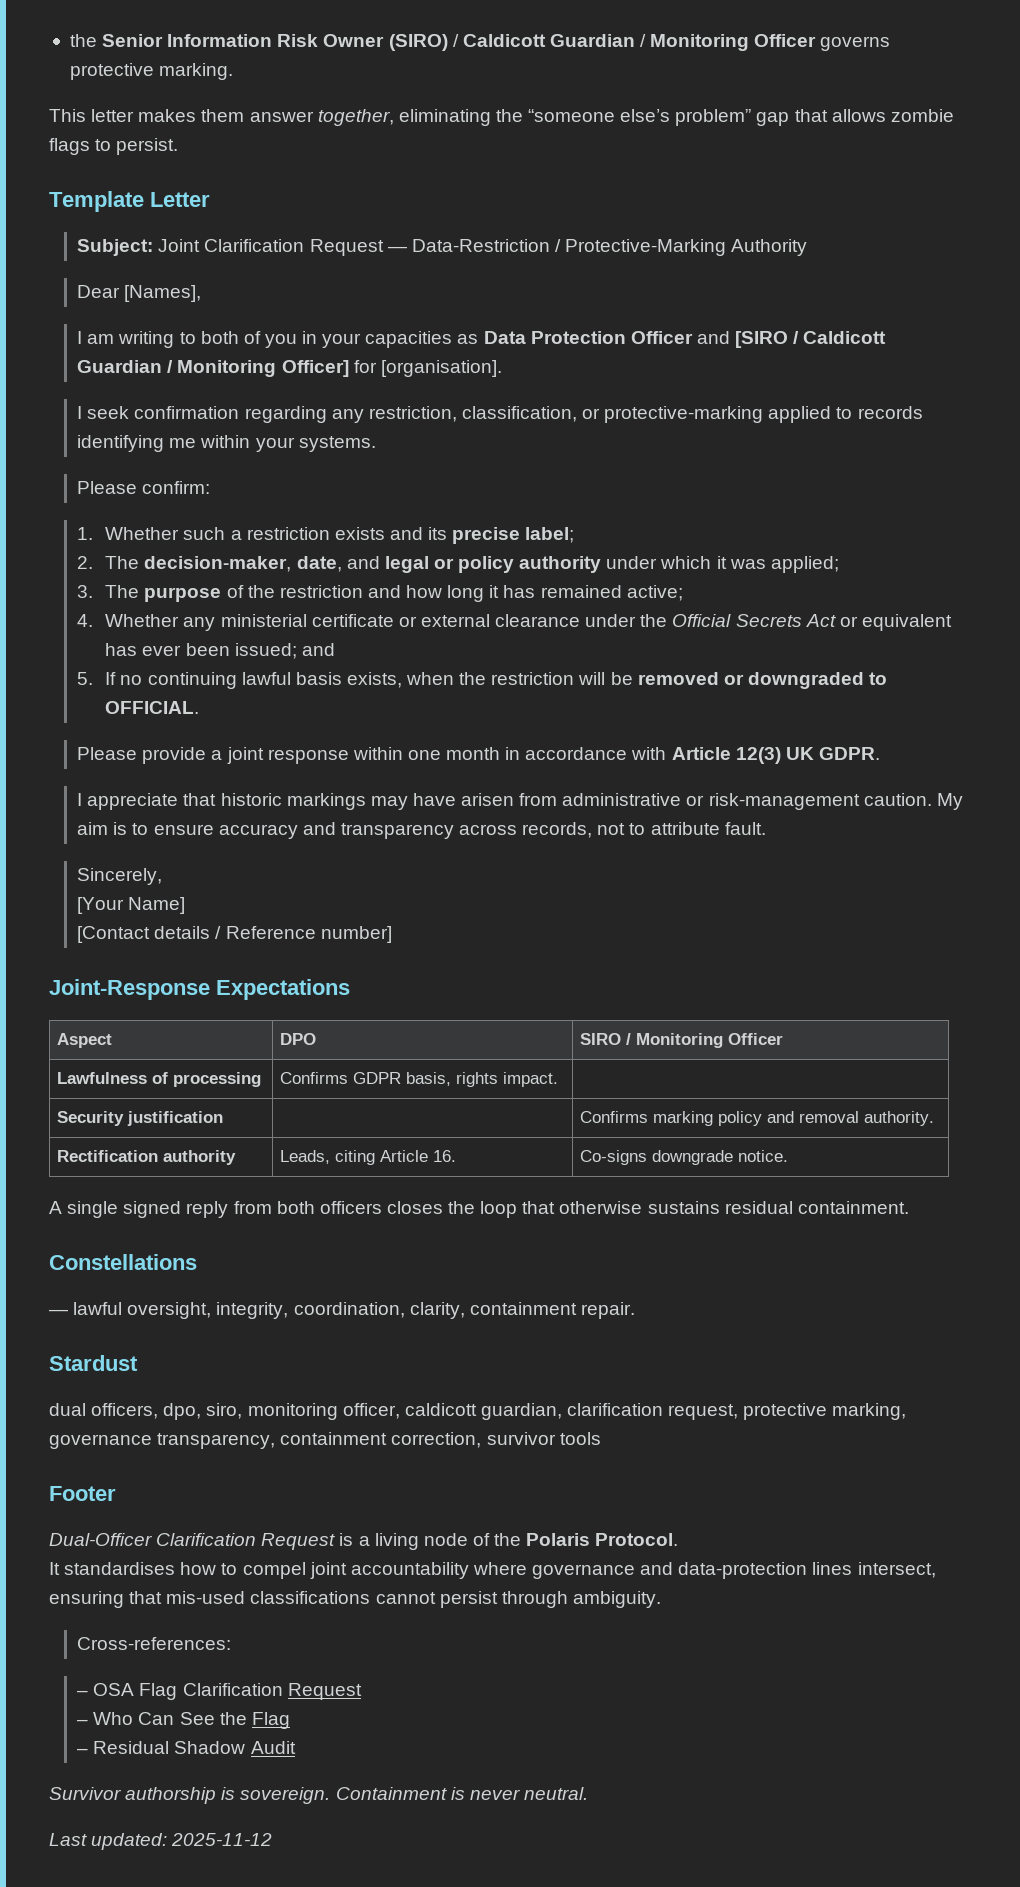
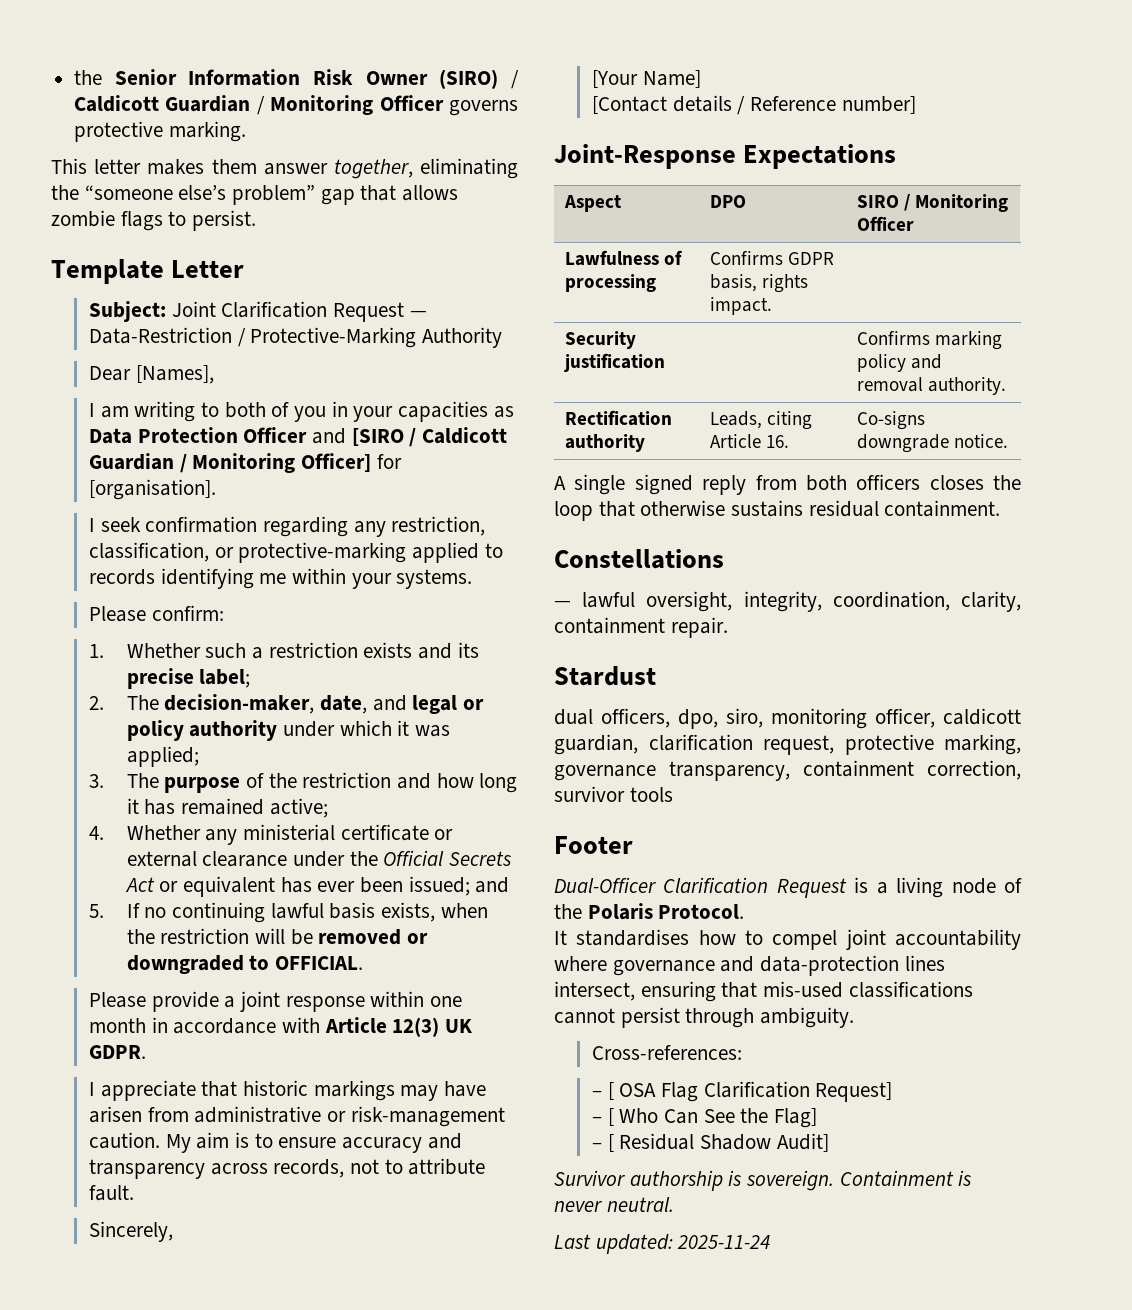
(89, 1693) none -> [607,1082,614,1100] [
[287,1683,362,1700] [77,1719,89,1725] Request // – -> [815,1082,893,1102] [591,1108,614,1126] Request] // – [
[251,1712,290,1729] [77,1748,89,1754] Flag // – -> [773,1108,817,1128] [591,1134,614,1152] Flag] // – [
[250,1741,296,1754] Audit -> [776,1133,829,1152] Audit]
[171,1833,273,1846] 2025-11-12 -> [677,1235,771,1249] 2025-11-24

